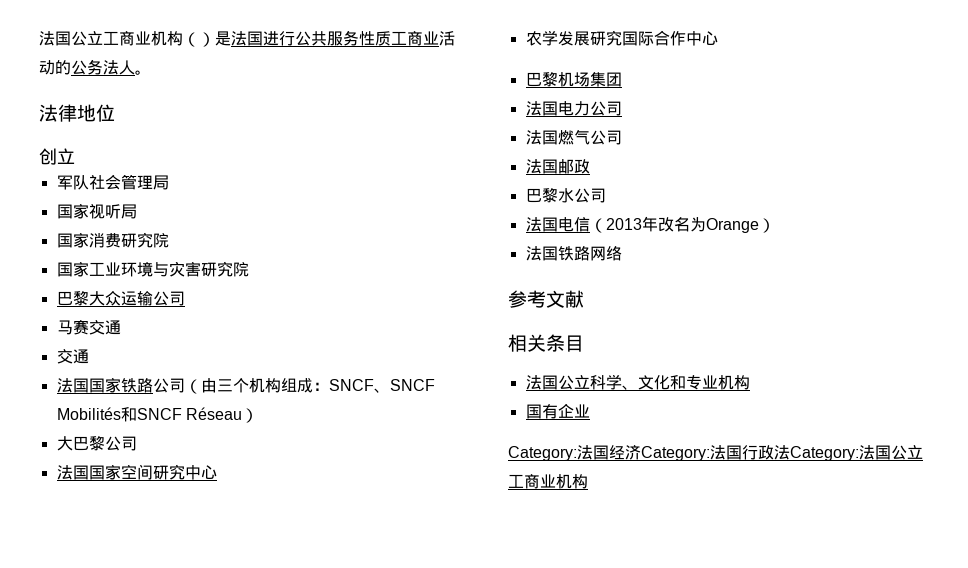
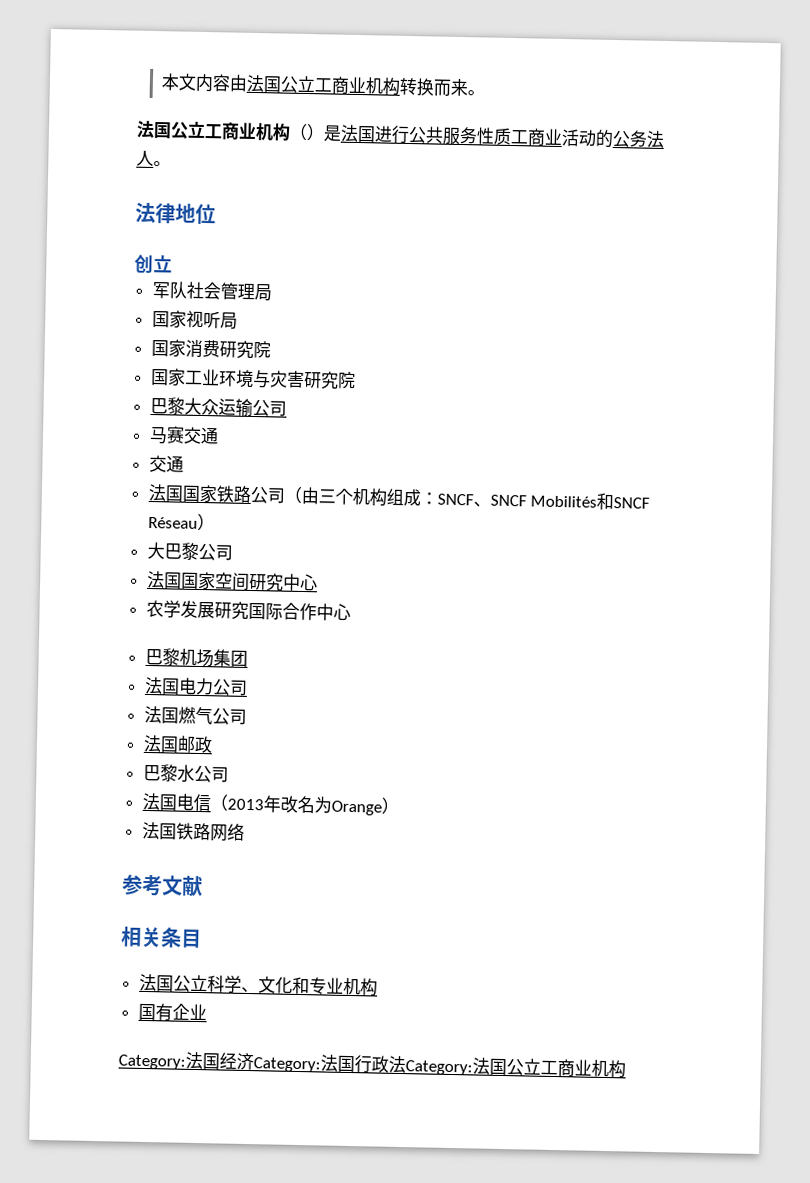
(39, 38) none -> [161,73,486,97] 本文内容由法国公立工商业机构转换而来。 //

